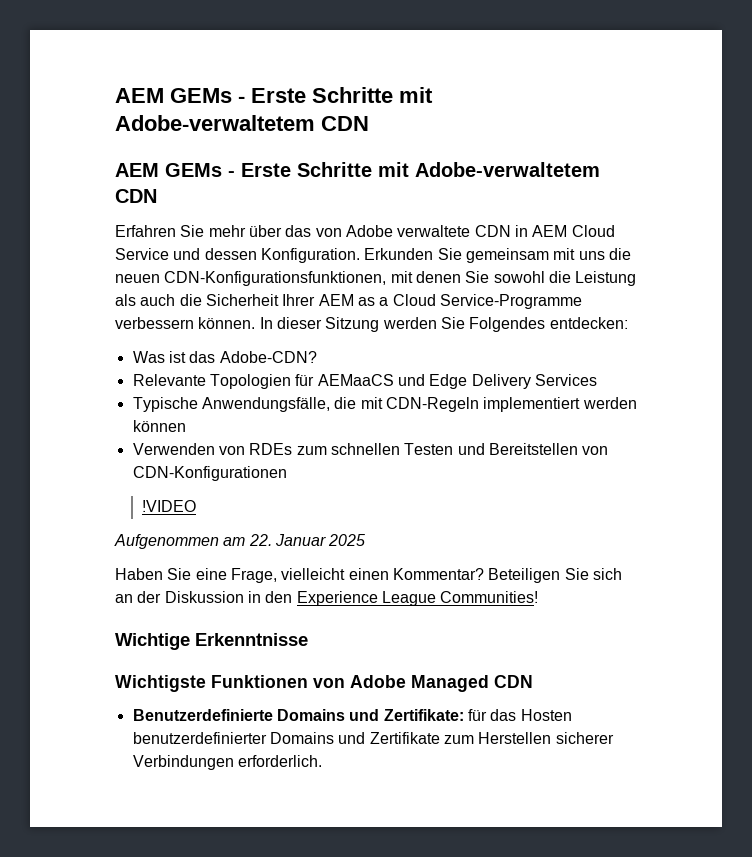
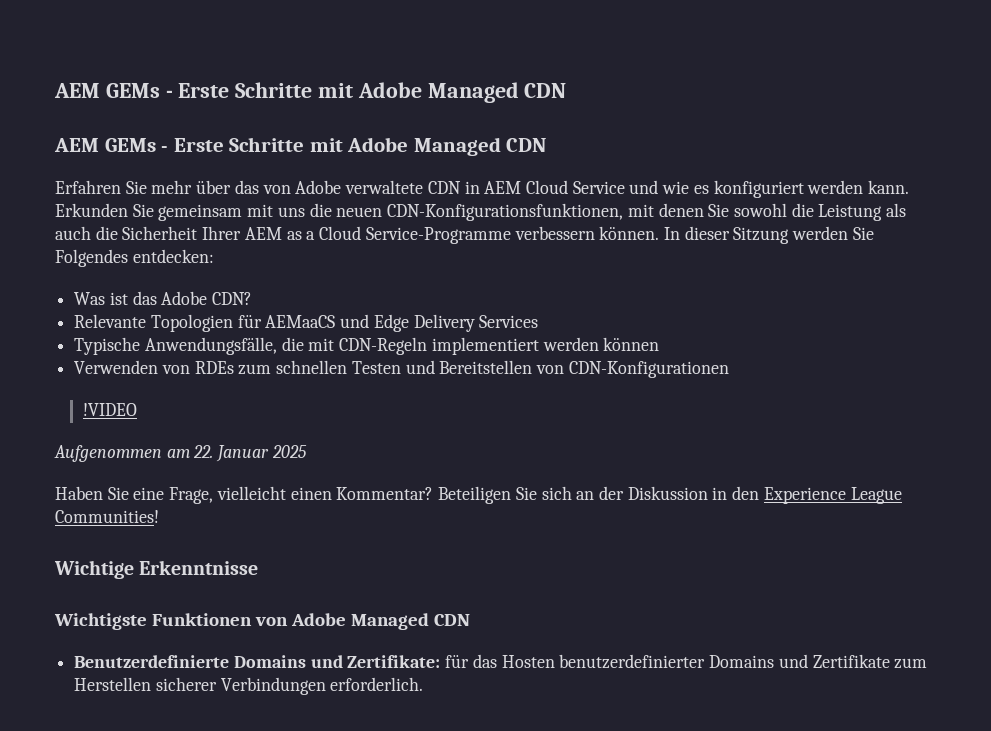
[115,87,433,103] [115,115,315,131] AEM GEMs - Erste Schritte mit Adobe-verwaltetem -> [54,82,519,103] AEM GEMs - Erste Schritte mit Adobe Managed
[415,162,600,177] Adobe-verwaltetem -> [347,137,501,156] Adobe Managed
[204,248,360,263] dessen Konfiguration. -> [662,180,910,198] wie es konfiguriert werden kann.
[219,351,317,363] Adobe-CDN? -> [161,291,253,305] Adobe CDN?

